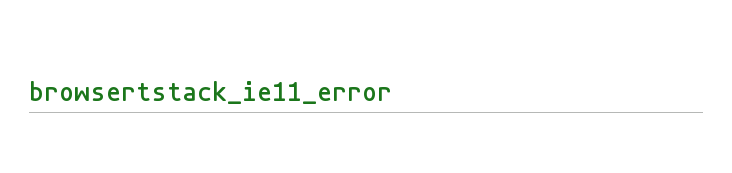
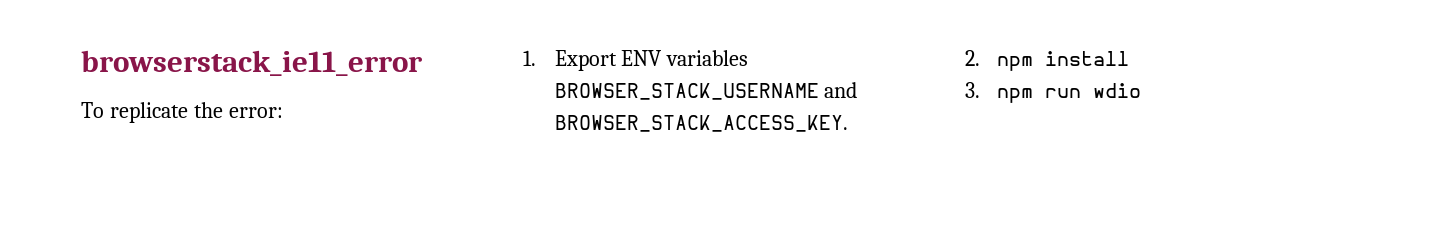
[29,81,392,104] browsertstack_ie11_error -> [81,50,423,76] [81,102,283,123] [523,50,749,71] [554,82,858,100] [554,115,848,132] [965,50,1129,71] [965,82,1141,103] browserstack_ie11_error // To replicate the error: // 1. Export ENV variables BROWSER_STACK_USERNAME and BROWSER_STACK_ACCESS_KEY. // 2. npm install // 3. npm run wdio

